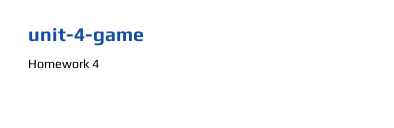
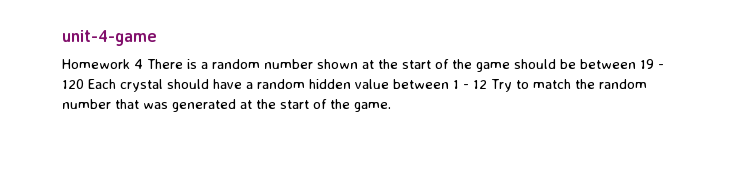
(100, 63) none -> [147,59,664,72] [62,79,647,92] [62,99,391,112] There is a random number shown at the start of the game should be between 19 - 120 Each crystal should have a random hidden value between 1 - 12 Try to match the random number that was generated at the start of the game.

